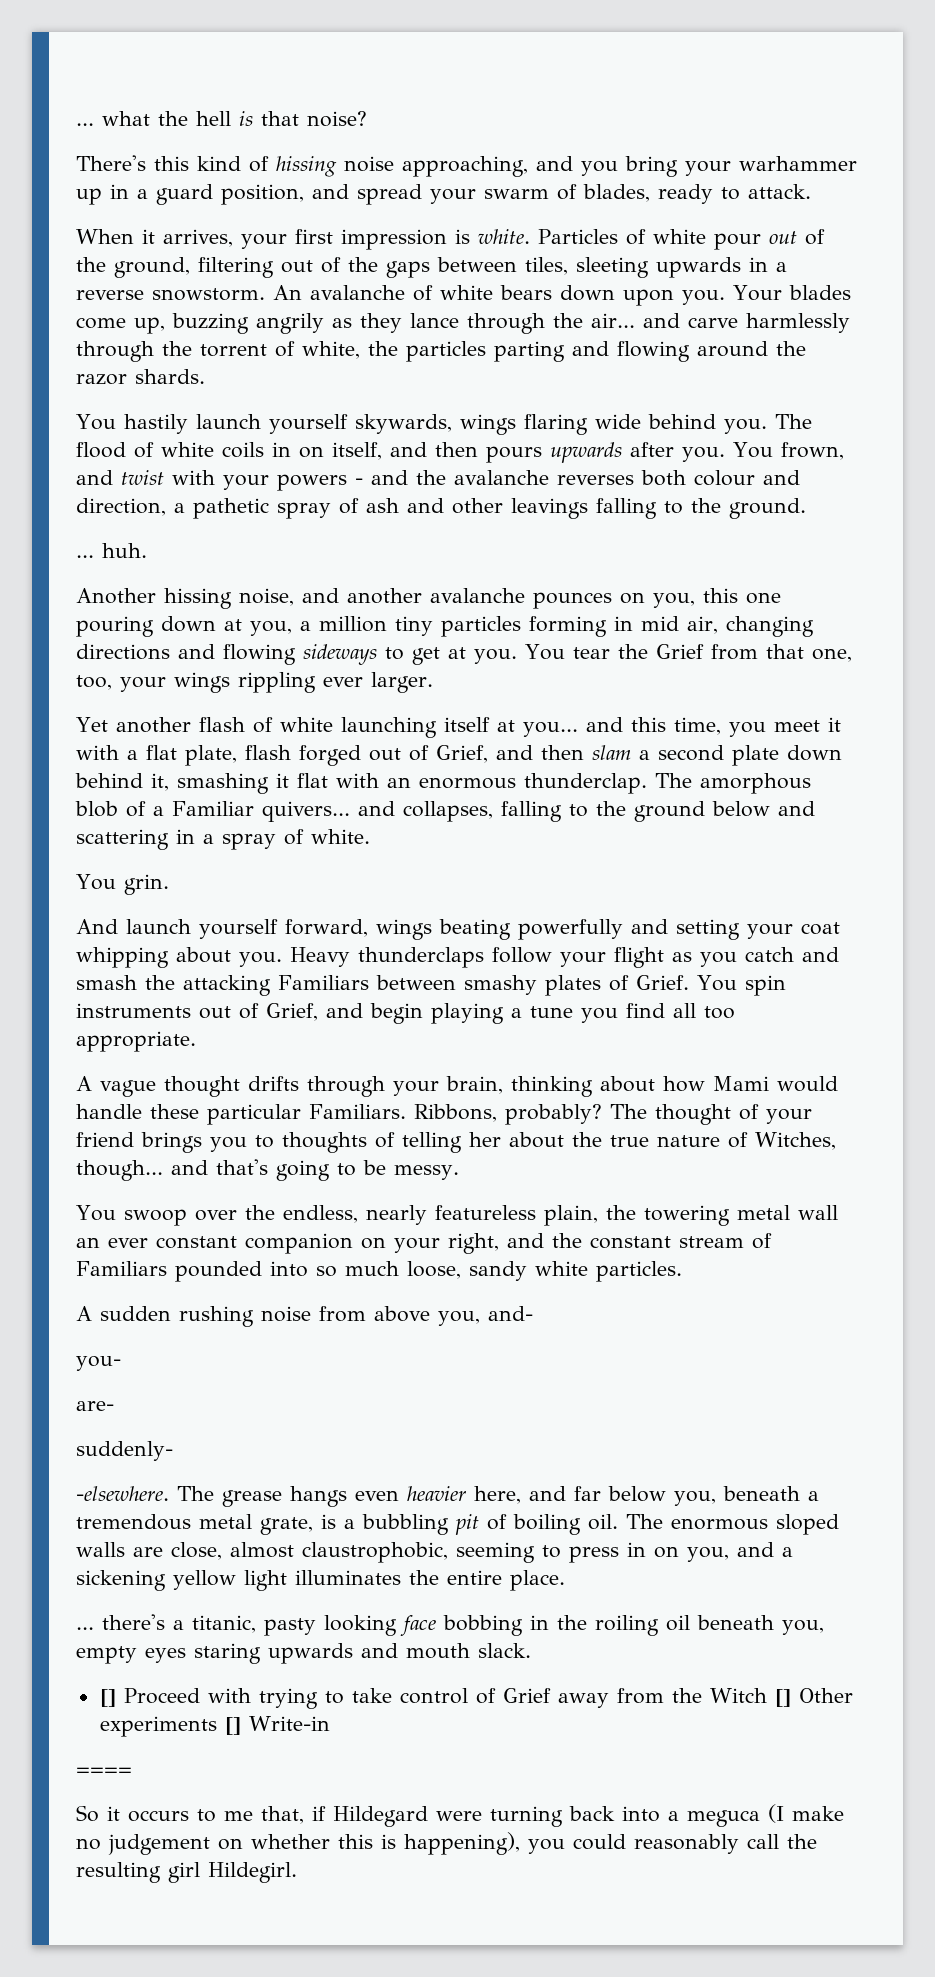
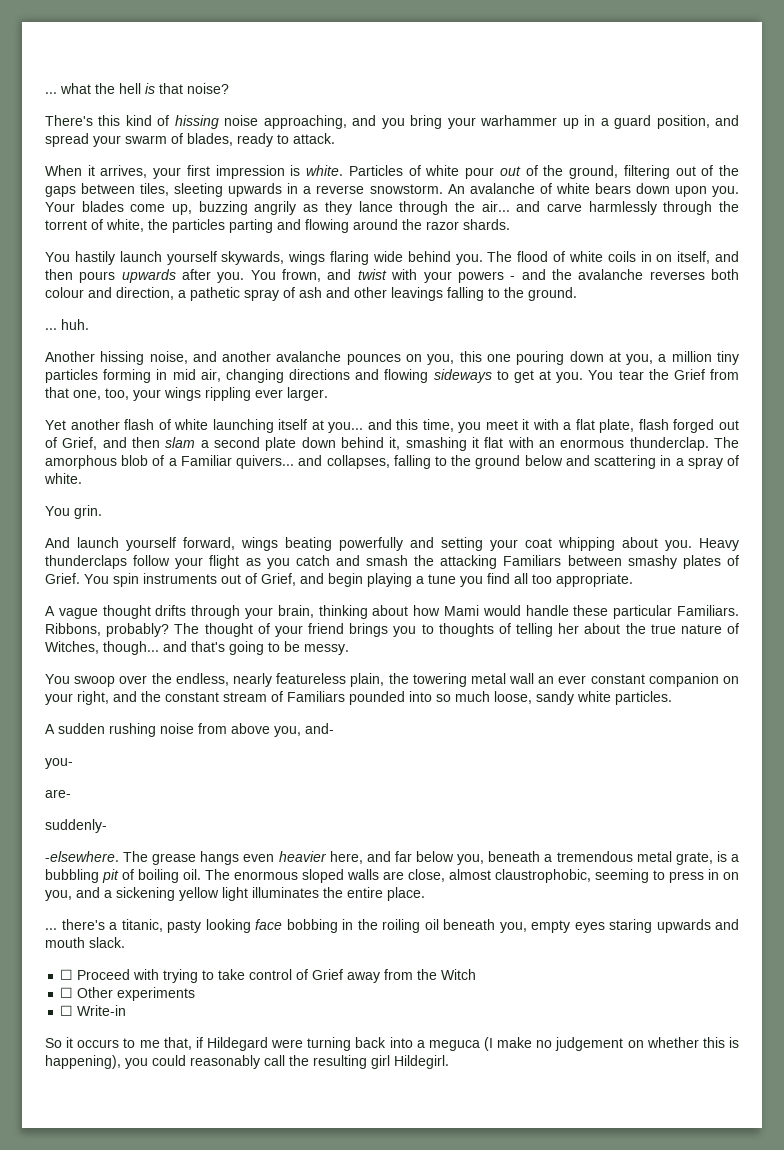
[99,1689,116,1707] [] -> [60,969,74,980] ☐
[774,1689,791,1707] [] -> [60,987,74,998] // ☐
[224,1717,241,1735] [] -> [60,1005,74,1016] // ☐
[76,1767,132,1776] // ==== -> (127, 1010) none

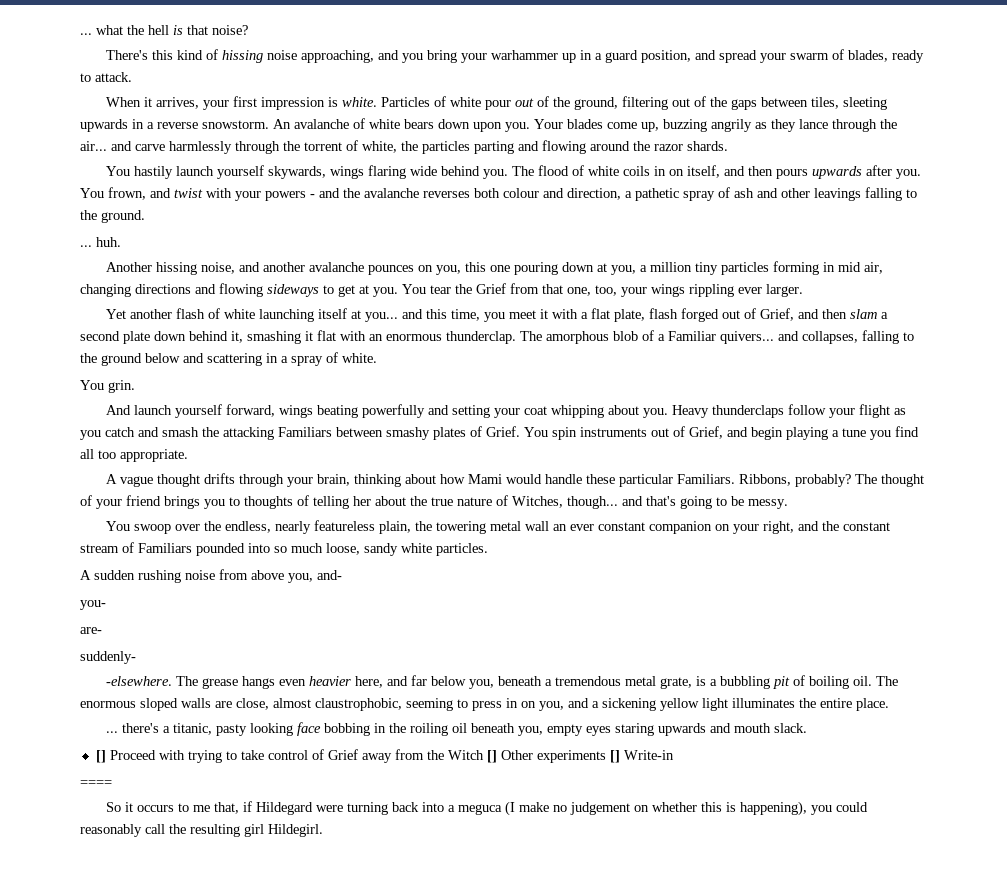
[60,969,74,980] ☐ -> [95,750,106,763] []
[60,987,74,998] // ☐ -> [486,750,497,763] []
[60,1005,127,1016] // ☐ Write-in -> [609,750,674,763] [80,780,112,787] [] Write-in // ====

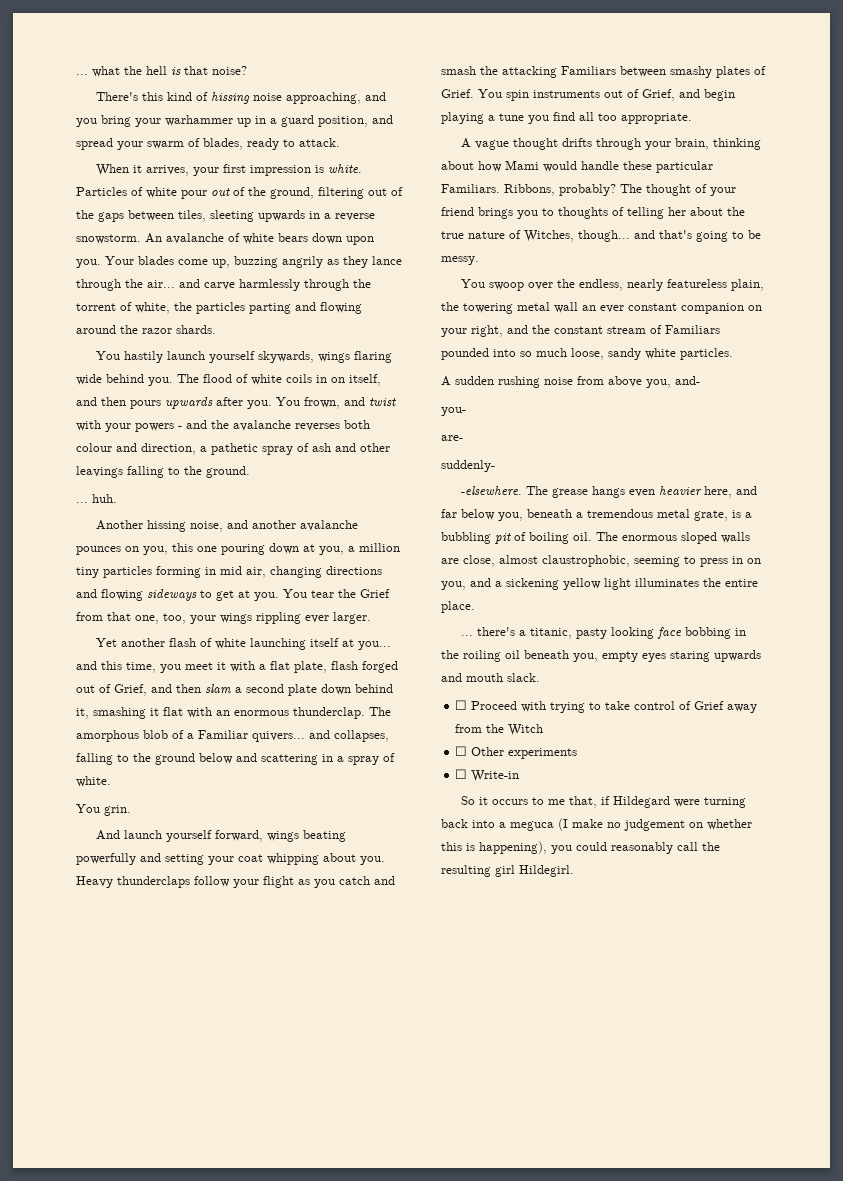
[95,750,106,763] [] -> [455,700,468,710] ☐
[486,750,497,763] [] -> [455,746,468,756] // ☐
[609,750,620,763] [] -> [455,769,468,779] // ☐
[80,780,112,787] // ==== -> (520, 776) none

